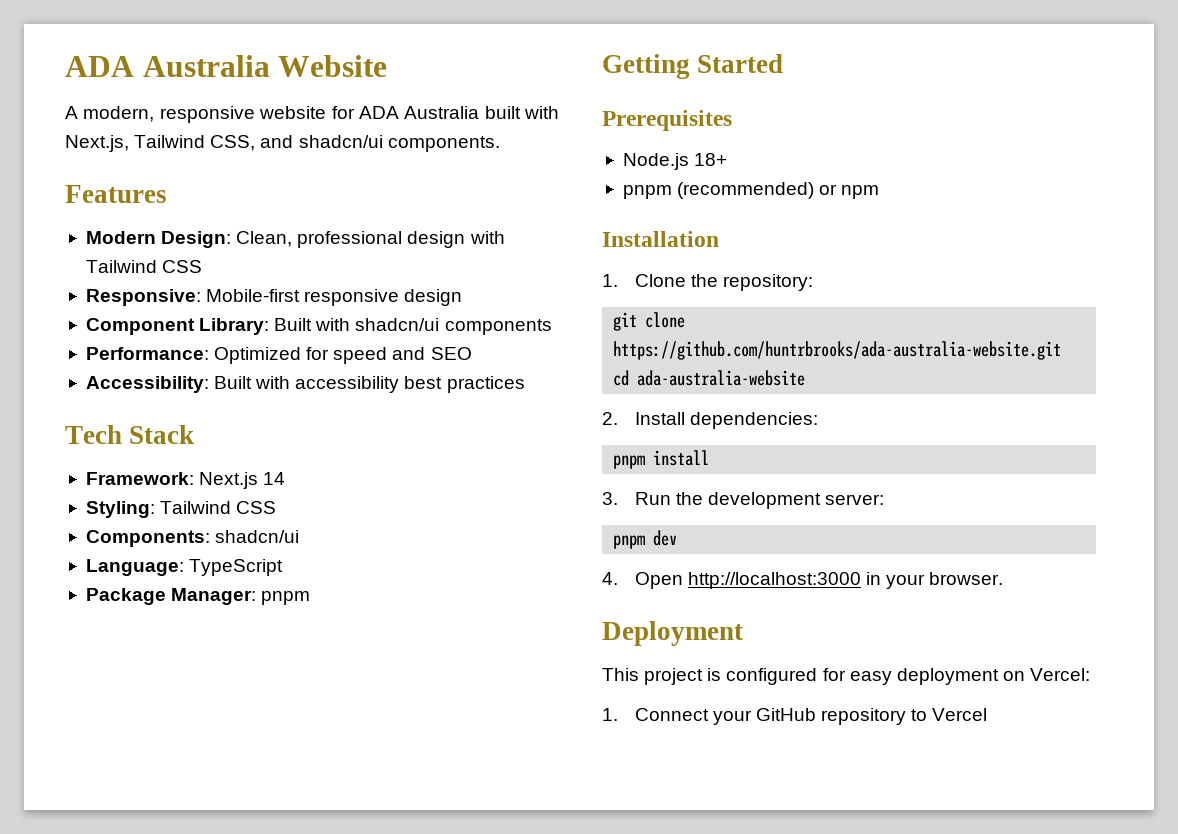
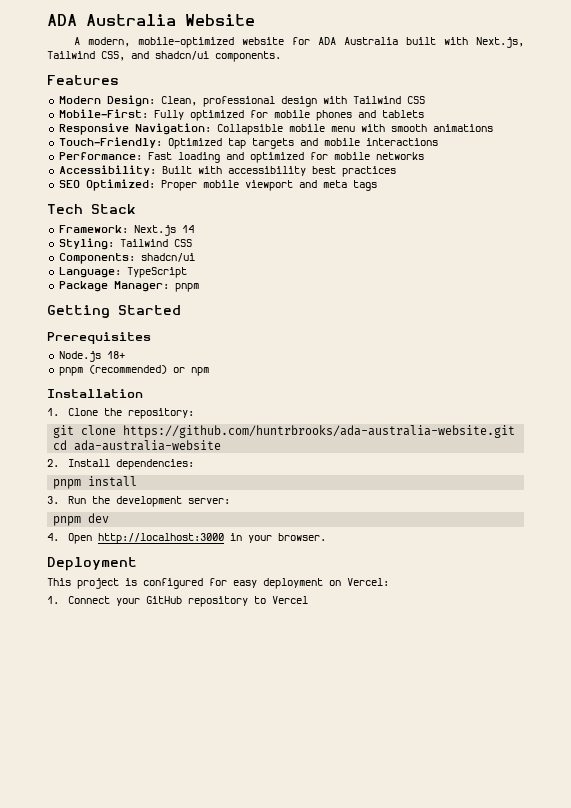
[159,106,255,123] responsive -> [137,37,234,48] mobile-optimized
[85,289,463,306] [85,318,552,335] [85,347,472,364] Responsive: Mobile-first responsive design // Component Library: Built with shadcn/ui components // Performance: Optimized for speed and SEO -> [58,109,424,121] [58,123,493,135] [58,137,438,149] [58,152,424,163] Mobile-First: Fully optimized for mobile phones and tablets // Responsive Navigation: Collapsible mobile menu with smooth animations // Touch-Friendly: Optimized tap targets and mobile interactions // Performance: Fast loading and optimized for mobile networks
(525, 384) none -> [58,179,377,191] // SEO Optimized: Proper mobile viewport and meta tags

